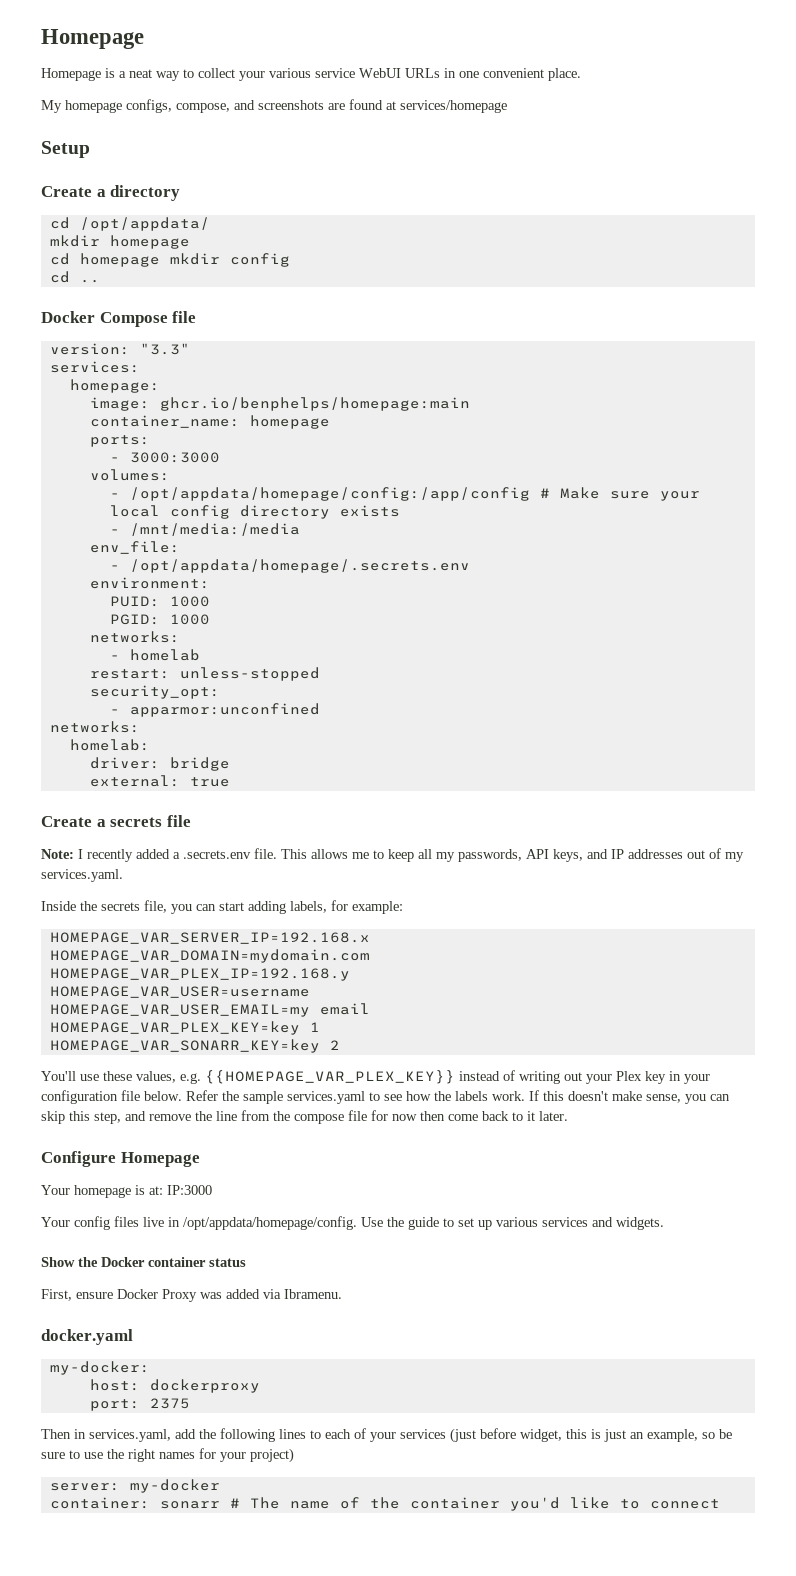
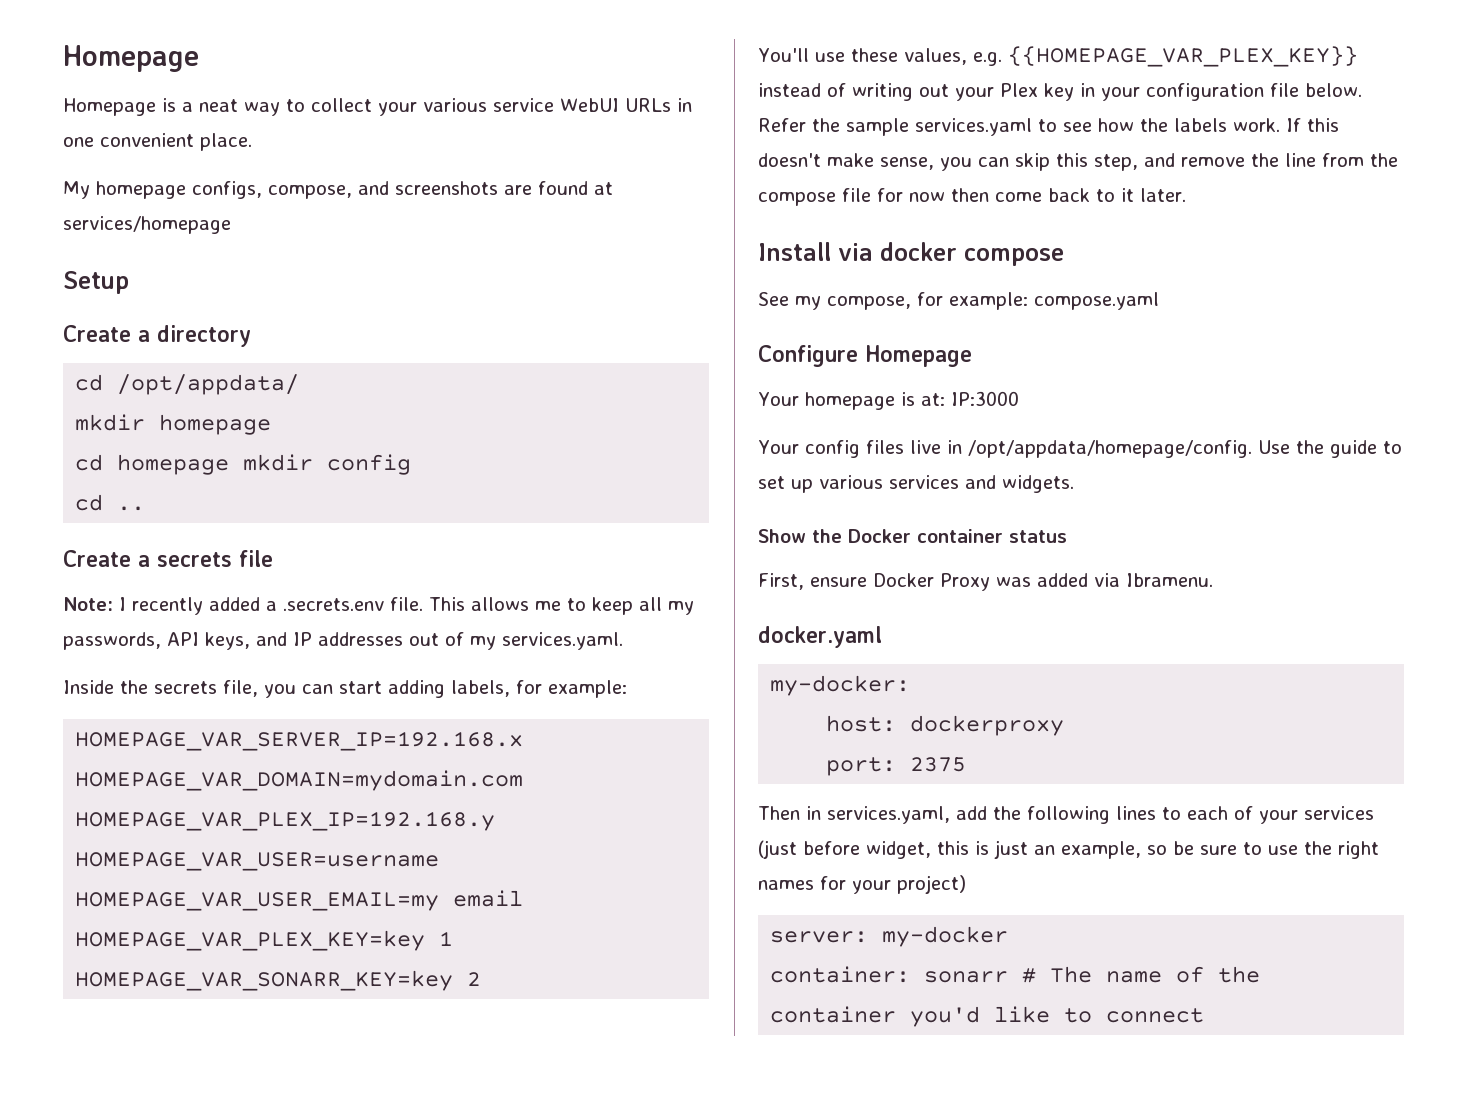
[41,311,197,327] [49,343,190,355] [49,361,140,373] [69,379,160,393] [89,397,470,411] [89,415,330,429] [89,435,150,447] [109,452,220,463] [89,469,170,481] [109,487,700,501] [109,505,400,519] [109,523,300,536] [89,541,180,554] [109,559,470,573] [89,577,210,589] [109,596,210,607] [109,614,210,625] [89,631,180,643] [109,649,200,661] [89,667,320,681] [89,685,220,699] [109,703,320,717] [49,721,140,733] [69,739,150,751] [89,757,230,771] [89,775,230,787] // Docker Compose file // version: "3.3" // services: // homepage: // image: ghcr.io/benphelps/homepage:main // container_name: homepage // ports: // - 3000:3000 // volumes: // - /opt/appdata/homepage/config:/app/config # Make sure your local config directory exists // - /mnt/media:/media // env_file: // - /opt/appdata/homepage/.secrets.env // environment: // PUID: 1000 // PGID: 1000 // networks: // - homelab // restart: unless-stopped // security_opt: // - apparmor:unconfined // networks: // homelab: // driver: bridge // external: true -> (146, 508) none
(568, 1116) none -> [758,242,1064,266] [758,292,1159,310] // Install via docker compose // See my compose, for example: compose.yaml

